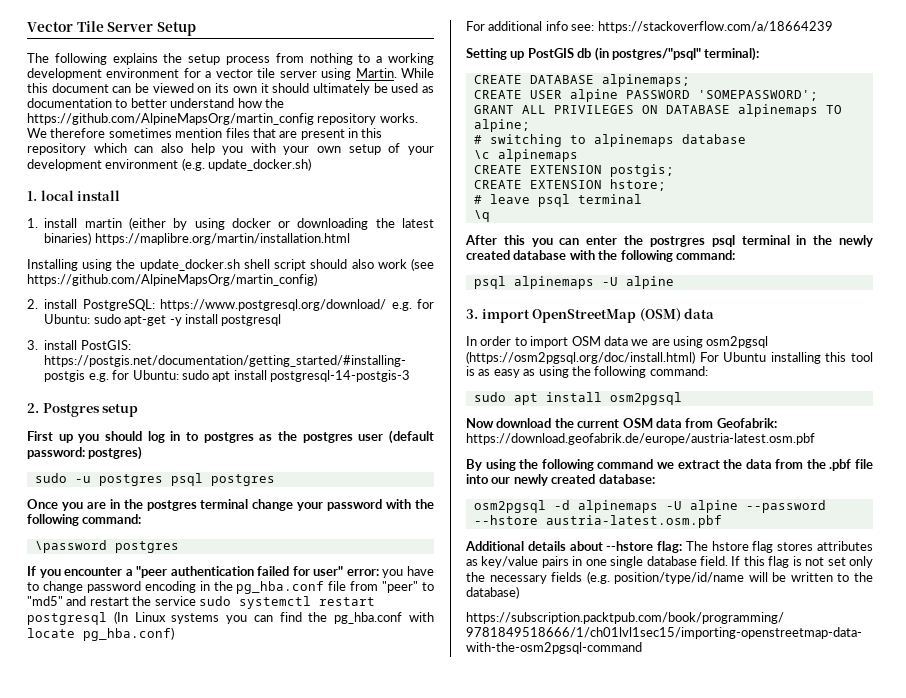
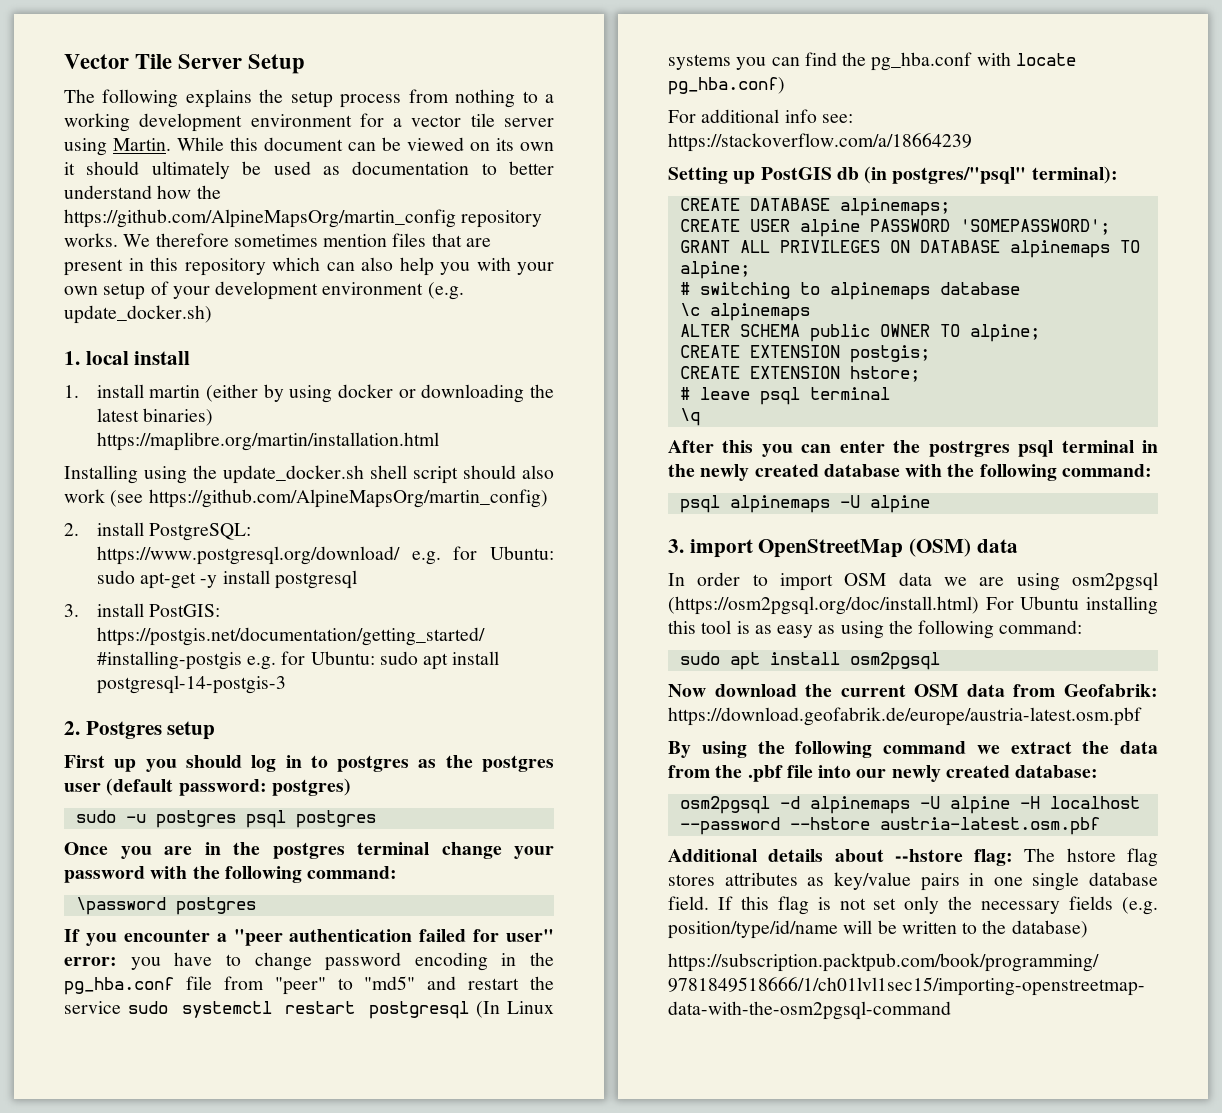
(578, 155) none -> [679,324,1040,342] // ALTER SCHEMA public OWNER TO alpine;
(738, 506) none -> [1019,796,1140,809] -H localhost

